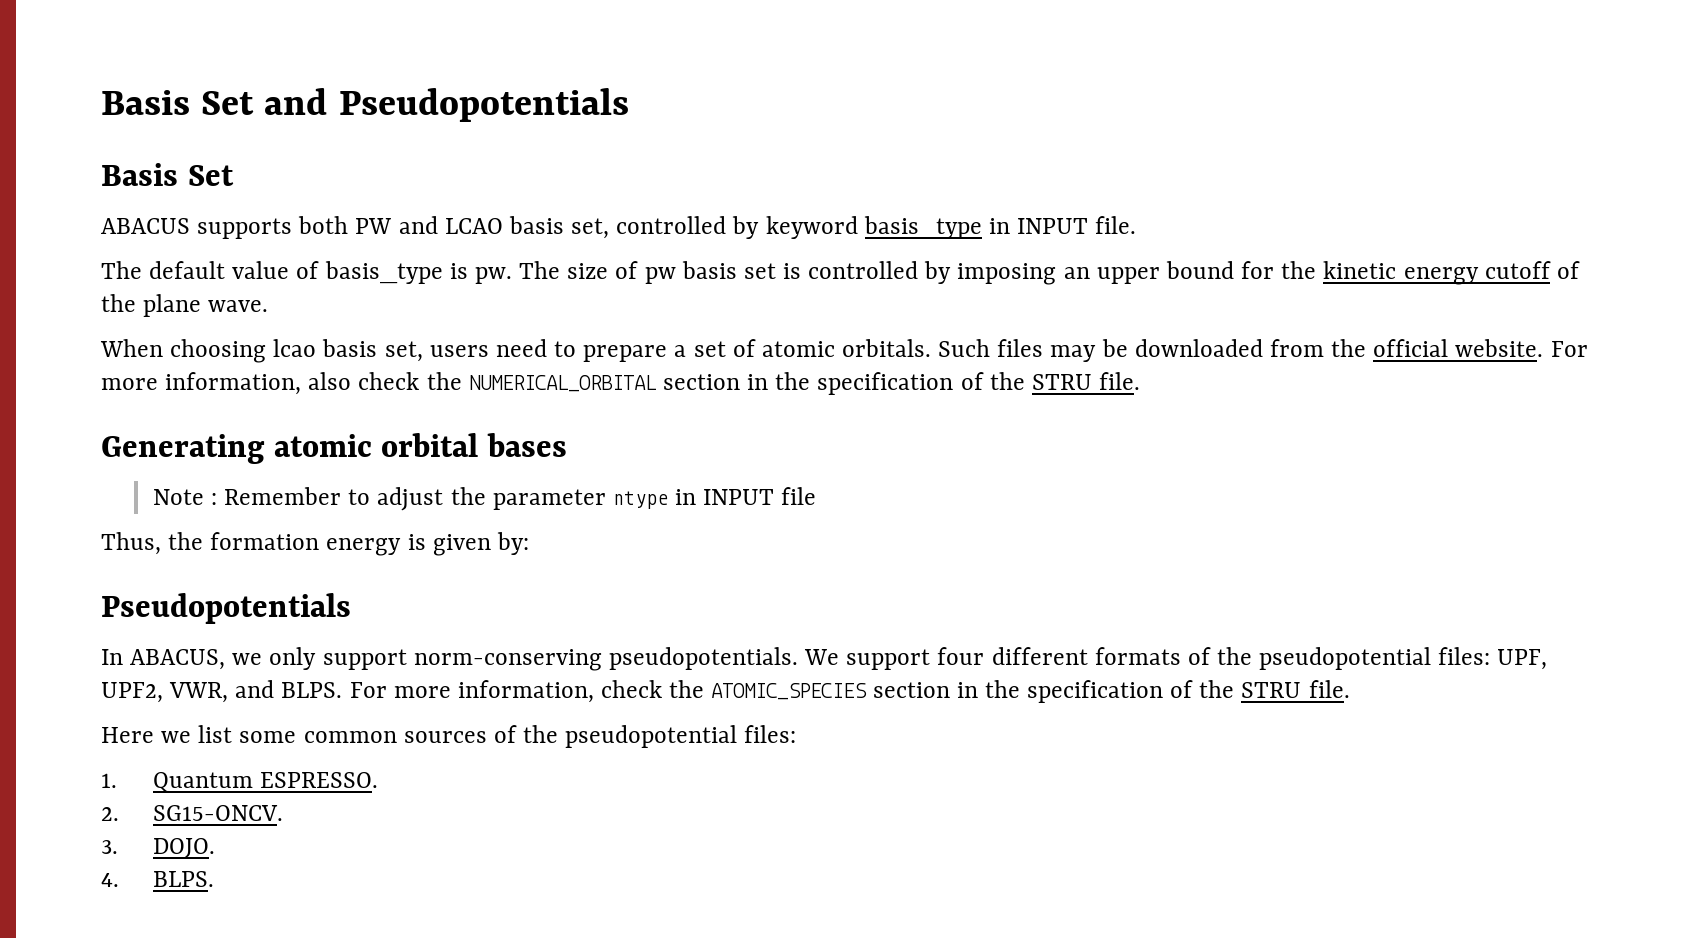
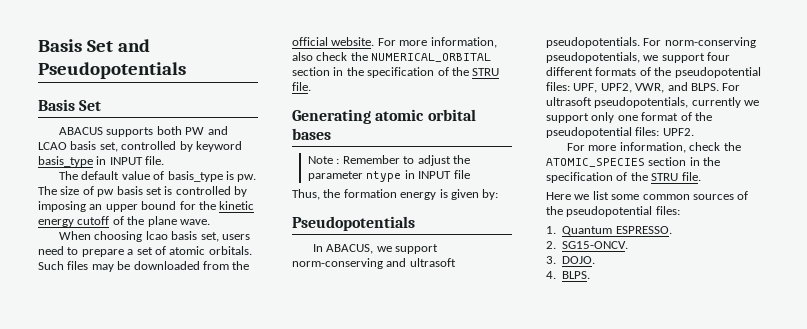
[269,647,317,670] only -> (392, 249) none
[608,647,840,670] pseudopotentials. We -> [386,258,456,267] [546,37,756,48] [546,52,659,63] and ultrasoft pseudopotentials. For norm-conserving pseudopotentials, we
(387, 690) none -> [546,97,760,108] [546,112,712,123] [546,127,694,138] [567,143,586,151] ultrasoft pseudopotentials, currently we support only one format of the pseudopotential files: UPF2. // For

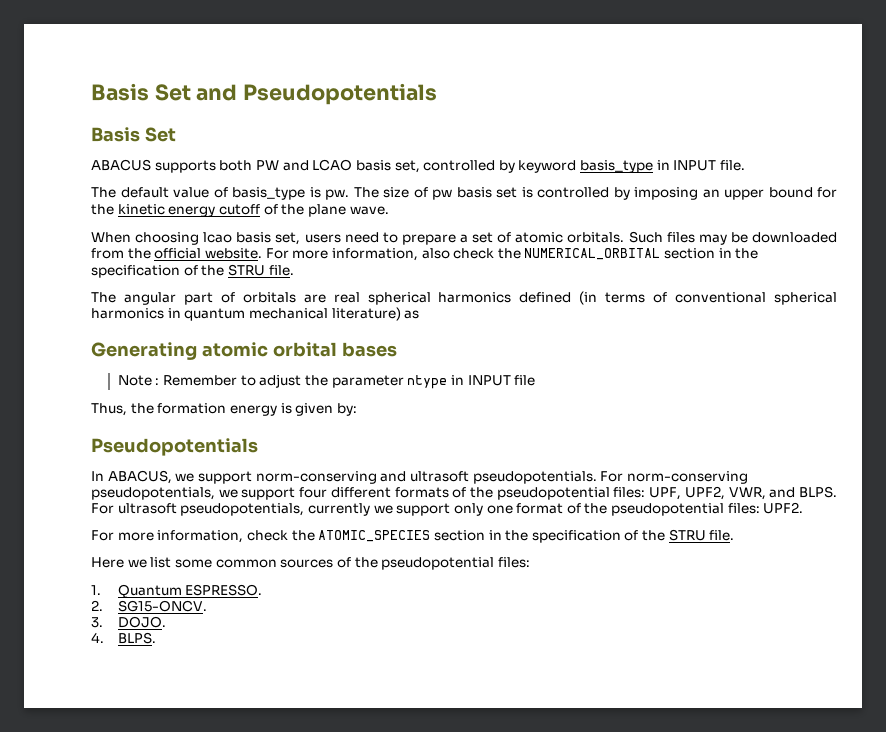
(311, 86) none -> [91,291,838,305] [91,307,420,321] // The angular part of orbitals are real spherical harmonics defined (in terms of conventional spherical harmonics in quantum mechanical literature) as

